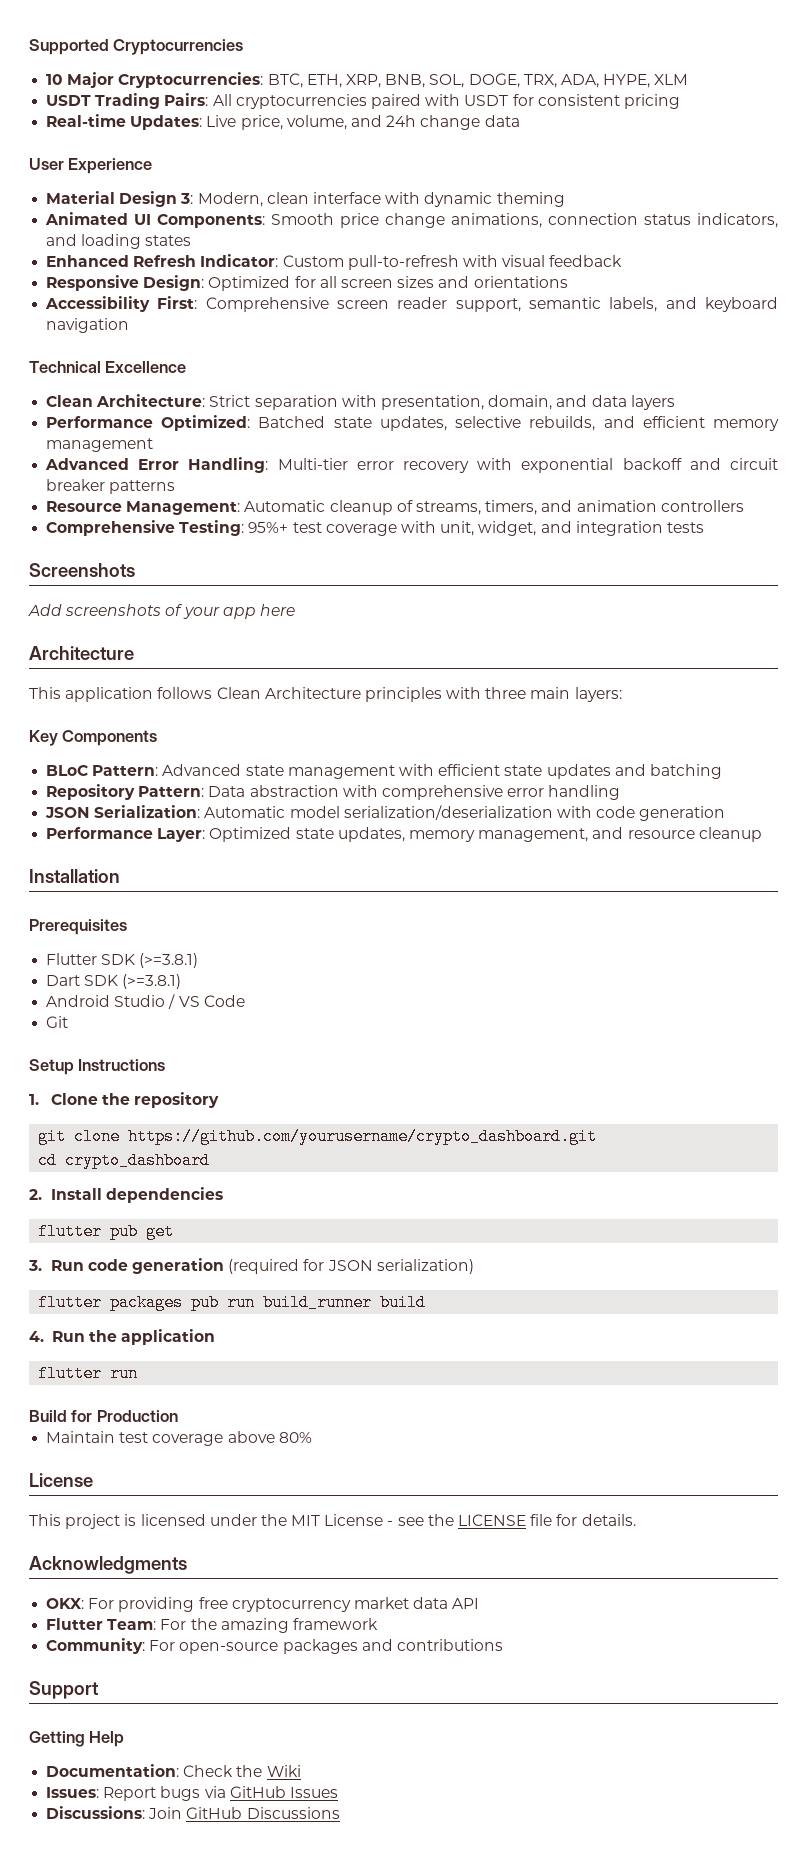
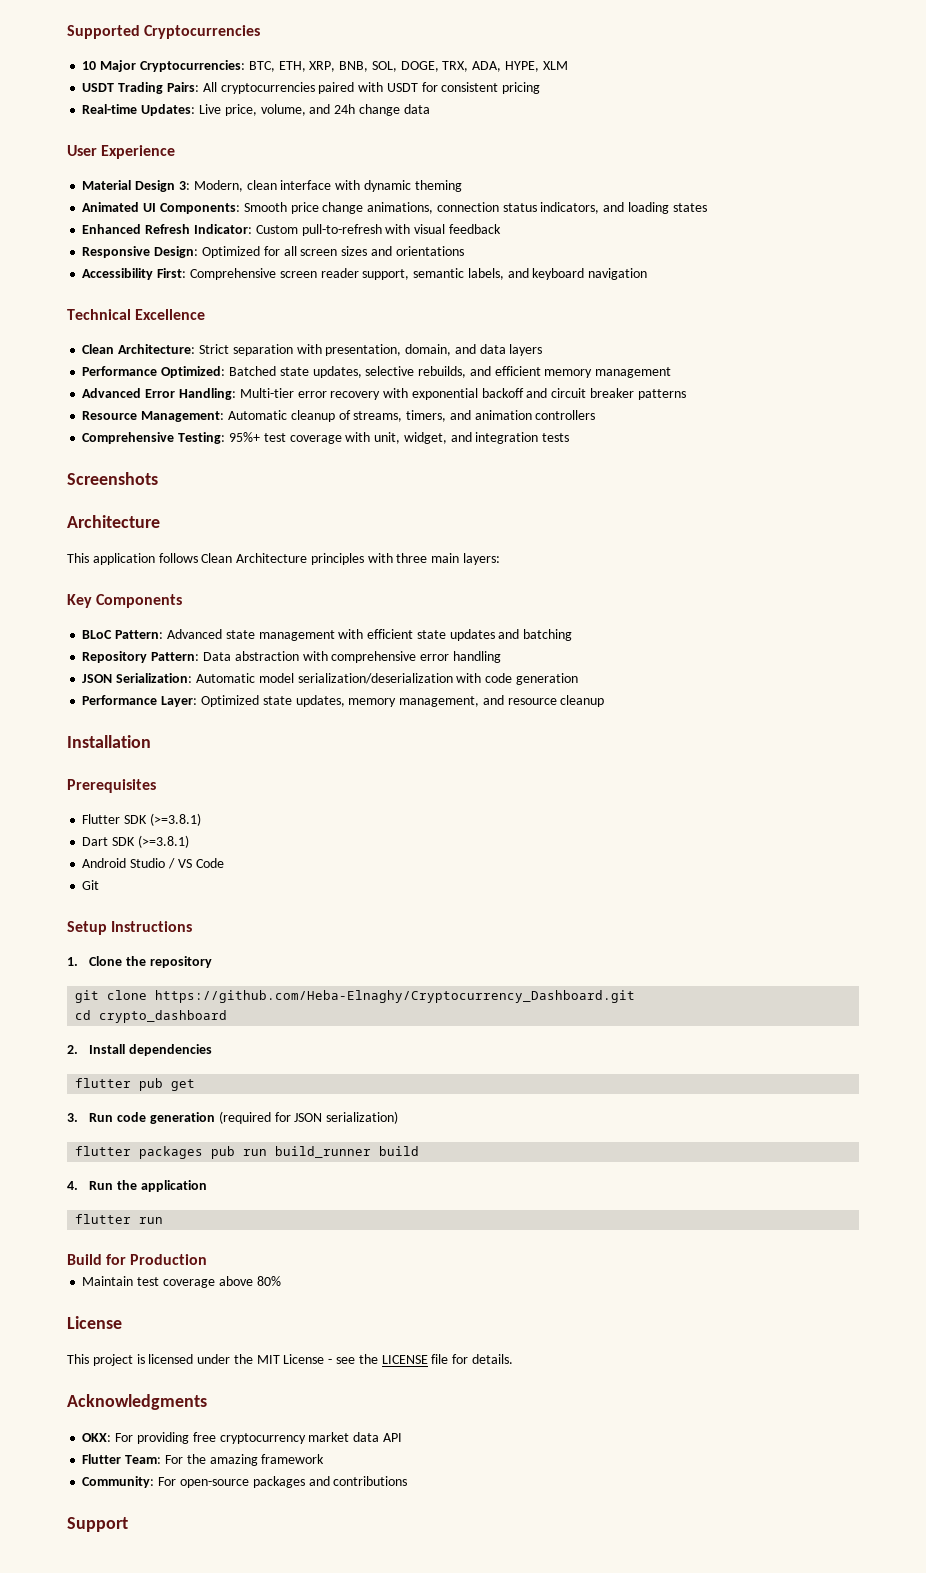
[28,604,295,619] // Add screenshots of your app here -> (158, 478) none
[128,1128,598,1145] https://github.com/yourusername/crypto_dashboard.git -> [155,990,636,1003] https://github.com/Heba-Elnaghy/Cryptocurrency_Dashboard.git
[29,1731,125,1747] [46,1764,301,1777] [46,1786,338,1801] [46,1806,340,1819] // Getting Help // Documentation: Check the Wiki // Issues: Report bugs via GitHub Issues // Discussions: Join GitHub Discussions -> (128, 1524) none

